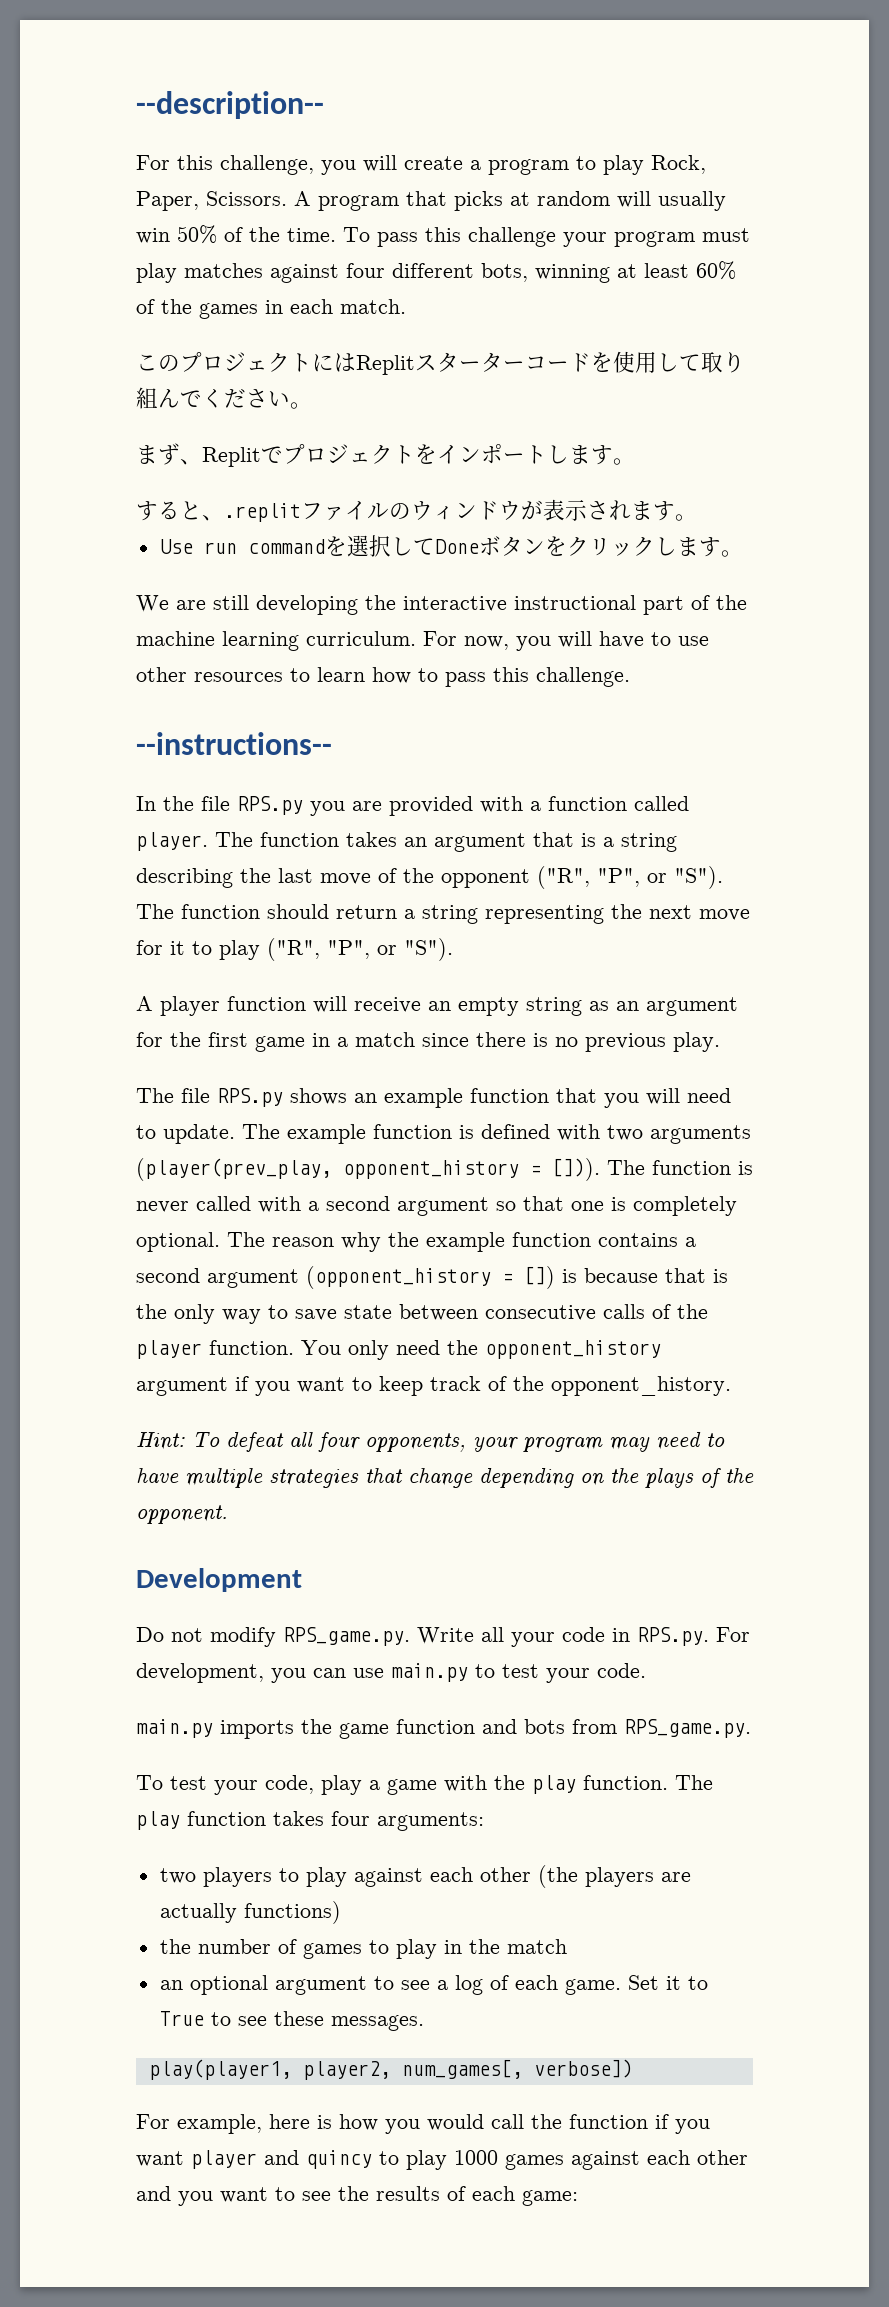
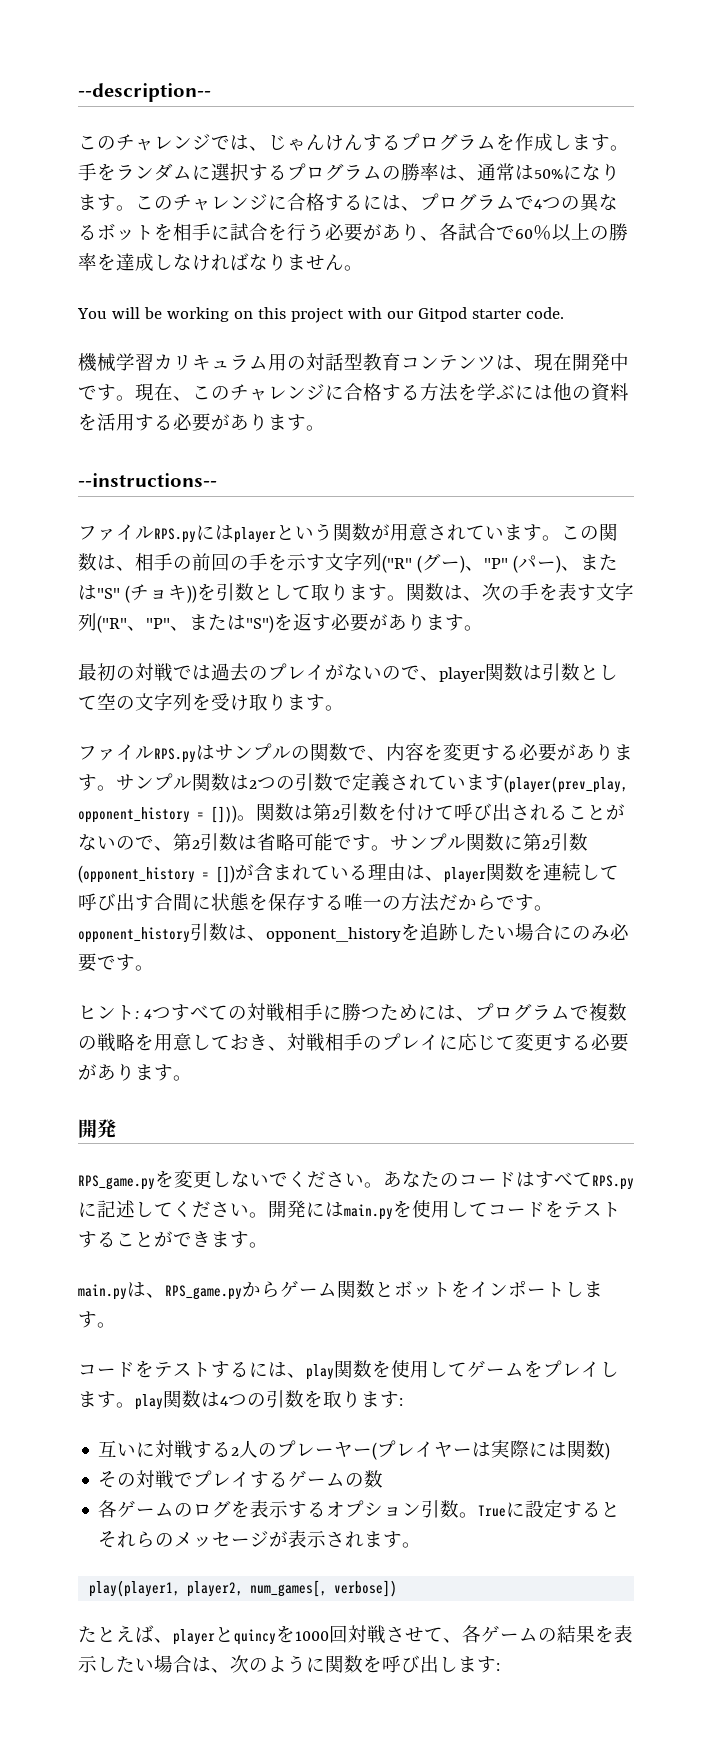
[136,155,706,175] [136,191,726,211] [136,225,750,247] [136,261,736,283] [136,299,406,319] [136,351,745,375] [136,387,312,409] [136,443,393,467] For this challenge, you will create a program to play Rock, Paper, Scissors. A program that picks at random will usually win 50% of the time. To pass this challenge your program must play matches against four different bots, winning at least 60% of the games in each match. // このプロジェクトにはReplitスターターコードを使用して取り組んでください。 // まず、Replitでプロジェク -> [78,133,629,152] [78,163,620,181] [78,193,618,212] [78,223,628,242] [78,253,363,272] [77,307,564,323] [78,353,629,372] [78,383,629,402] [78,413,325,432] [78,473,217,487] [78,523,618,543] [78,552,618,573] [78,582,634,603] [78,613,483,633] [78,663,618,682] [78,692,344,711] [78,743,633,763] [78,772,628,793] [78,803,625,823] [78,833,588,851] [78,863,619,883] [78,893,553,912] [78,923,630,943] [78,953,154,972] [78,1003,627,1022] [78,1033,629,1052] [78,1063,192,1081] [78,1119,116,1138] [78,1170,634,1190] [78,1200,621,1220] [78,1231,268,1248] [78,1280,432,1300] このチャレンジでは、じゃんけんするプログラムを作成します。手をランダムに選択するプログラムの勝率は、通常は50%になります。このチャレンジに合格するには、プログラムで4つの異なるボットを相手に試合を行う必要があり、各試合で60％以上の勝率を達成しなければなりません。 // You will be working on this project with our Gitpod starter code. // 機械学習カリキュラム用の対話型教育コンテンツは、現在開発中です。現在、このチャレンジに合格する方法を学ぶには他の資料を活用する必要があります。 // --instructions-- // ファイルRPS.pyにはplayerという関数が用意されています。この関数は、相手の前回の手を示す文字列("R" (グー)、"P" (パー)、または"S" (チョキ))を引数として取ります。関数は、次の手を表す文字列("R"、"P"、または"S")を返す必要があります。 // 最初の対戦では過去のプレイがないので、player関数は引数として空の文字列を受け取ります。 // ファイルRPS.pyはサンプルの関数で、内容を変更する必要があります。サンプル関数は2つの引数で定義されています(player(prev_play, opponent_history = []))。関数は第2引数を付けて呼び出されることがないので、第2引数は省略可能です。サンプル関数に第2引数(opponent_history = [])が含まれている理由は、player関数を連続して呼び出す合間に状態を保存する唯一の方法だからです。opponent_history引数は、opponent_historyを追跡したい場合にのみ必要です。 // ヒント: 4つすべての対戦相手に勝つためには、プログラムで複数の戦略を用意しておき、対戦相手のプレイに応じて変更する必要があります。 // 開発 // RPS_game.pyを変更しないでください。あなたのコードはすべてRPS.pyに記述してください。開発にはmain.pyを使用してコードをテストすることができます。 // main.pyは、RPS_game.pyからゲーム関数とボッ
[136,499,697,522] [159,535,743,557] [136,595,747,615] [136,631,709,651] [136,667,630,687] [136,732,332,755] [136,796,689,816] [136,832,677,852] [136,866,723,889] [136,904,750,924] [136,938,453,961] [136,996,738,1016] [136,1032,720,1052] [136,1088,731,1108] [136,1124,751,1144] [136,1158,753,1181] [136,1196,737,1216] [136,1232,696,1252] [136,1266,728,1289] [136,1304,708,1324] [136,1340,661,1360] [136,1376,731,1396] [136,1432,725,1452] [136,1468,754,1488] [136,1505,228,1524] [136,1568,302,1592] [136,1627,750,1647] [136,1663,646,1683] [136,1719,751,1739] [136,1775,713,1795] [136,1811,484,1831] [159,1865,691,1888] [159,1901,341,1924] [159,1939,567,1959] [159,1975,708,1995] [159,2011,424,2031] [148,2059,633,2080] [136,2114,710,2134] [136,2150,748,2170] [136,2186,578,2206] すると、.replitファイルのウィンドウが表示されます。 // Use run commandを選択してDoneボタンをクリックします。 // We are still developing the interactive instructional part of the machine learning curriculum. For now, you will have to use other resources to learn how to pass this challenge. // --instructions-- // In the file RPS.py you are provided with a function called player. The function takes an argument that is a string describing the last move of the opponent ("R", "P", or "S"). The function should return a string representing the next move for it to play ("R", "P", or "S"). // A player function will receive an empty string as an argument for the first game in a match since there is no previous play. // The file RPS.py shows an example function that you will need to update. The example function is defined with two arguments (player(prev_play, opponent_history = [])). The function is never called with a second argument so that one is completely optional. The reason why the example function contains a second argument (opponent_history = []) is because that is the only way to save state between consecutive calls of the player function. You only need the opponent_history argument if you want to keep track of the opponent_history. // Hint: To defeat all four opponents, your program may need to have multiple strategies that change depending on the plays of the opponent. // Development // Do not modify RPS_game.py. Write all your code in RPS.py. For development, you can use main.py to test your code. // main.py imports the game function and bots from RPS_game.py. // To test your code, play a game with the play function. The play function takes four arguments: // two players to play against each other (the players are actually functions) // the number of games to play in the match // an optional argument to see a log of each game. Set it to True to see these messages. // play(player1, player2, num_games[, verbose]) // For example, here is how you would call the function if you want player and quincy to play 1000 games against each other and you want to see the results of each game: -> [78,1360,619,1380] [78,1390,403,1410] [98,1440,611,1460] [98,1470,384,1489] [98,1499,621,1518] [98,1530,422,1548] [89,1580,398,1597] [78,1625,633,1645] [78,1655,500,1673] コードをテストするには、play関数を使用してゲームをプレイします。play関数は4つの引数を取ります: // 互いに対戦する2人のプレーヤー(プレイヤーは実際には関数) // その対戦でプレイするゲームの数 // 各ゲームのログを表示するオプション引数。Trueに設定するとそれらのメッセージが表示されます。 // play(player1, player2, num_games[, verbose]) // たとえば、playerとquincyを1000回対戦させて、各ゲームの結果を表示したい場合は、次のように関数を呼び出します:

